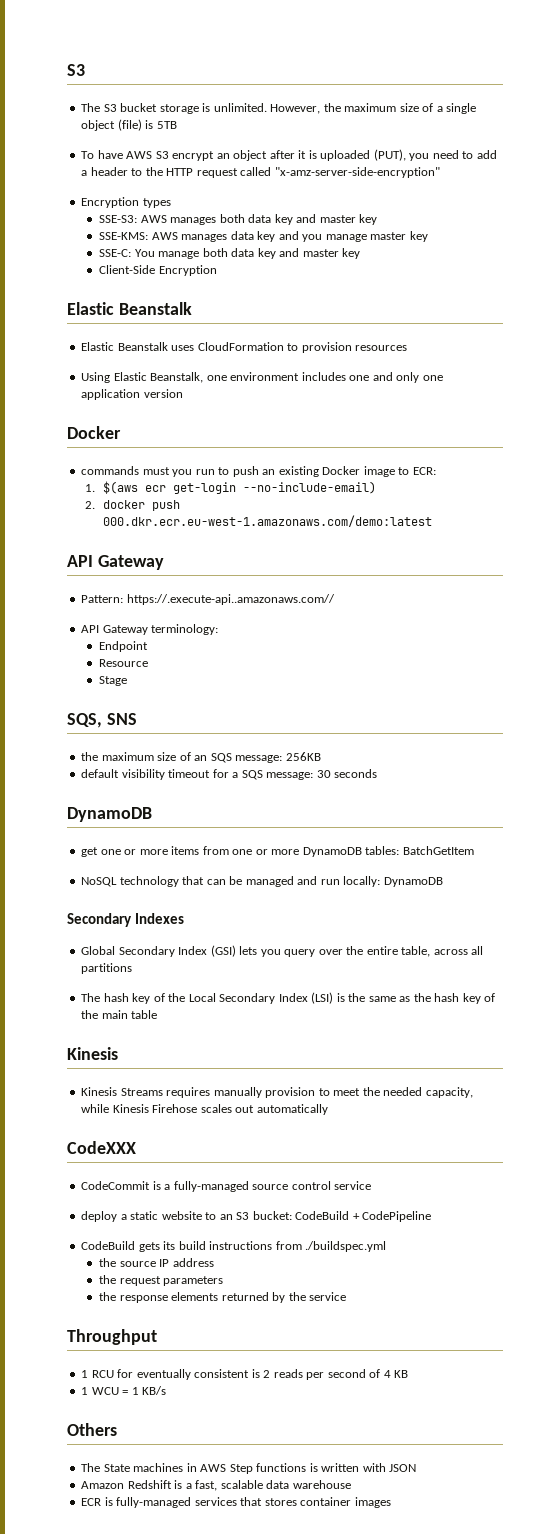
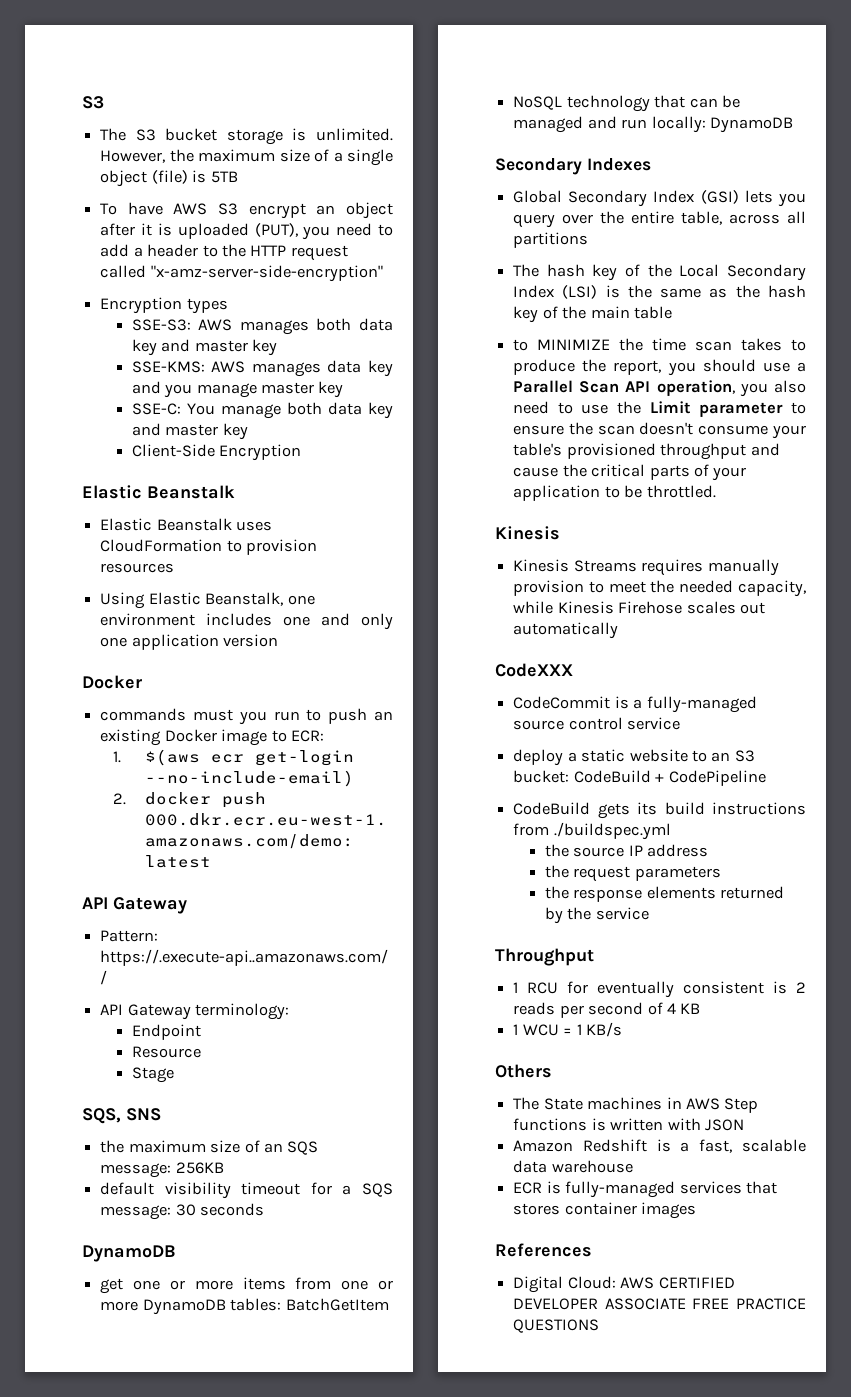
(158, 1014) none -> [513,338,806,351] [513,359,806,376] [513,380,806,397] [513,401,806,417] [513,422,806,439] [513,443,780,460] [513,464,747,481] [513,485,716,501] // to MINIMIZE the time scan takes to produce the report, you should use a Parallel Scan API operation, you also need to use the Limit parameter to ensure the scan doesn't consume your table's provisioned throughput and cause the critical parts of your application to be throttled.
(391, 1502) none -> [495,1243,592,1257] [513,1276,735,1293] [513,1298,806,1310] [513,1319,600,1333] // References // Digital Cloud: AWS CERTIFIED DEVELOPER ASSOCIATE FREE PRACTICE QUESTIONS

